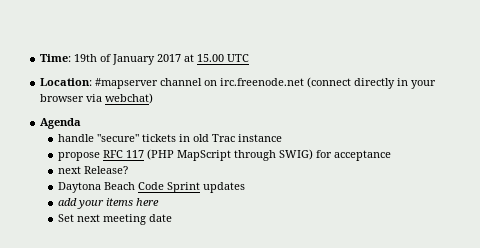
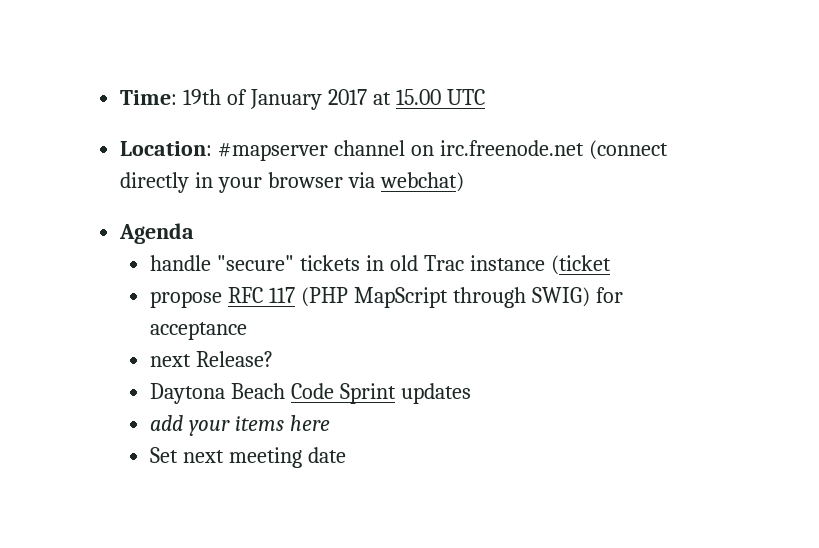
(282, 138) none -> [550,255,611,275] (ticket

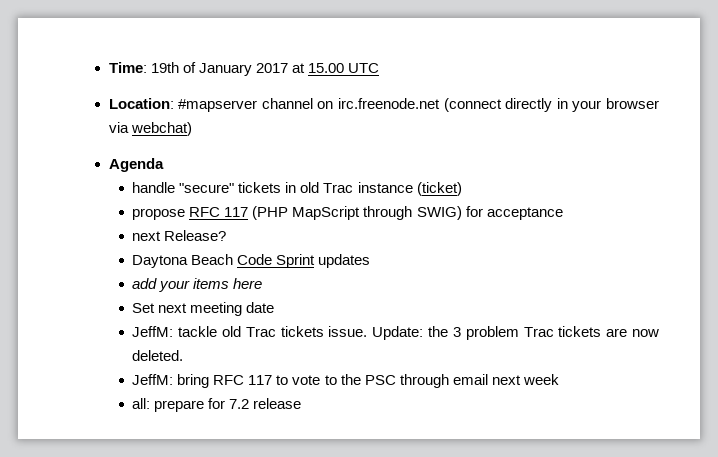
[550,255,611,275] (ticket -> [416,182,462,196] (ticket)
(346, 455) none -> [132,326,660,340] [132,350,184,361] [132,374,559,388] [132,398,302,412] // JeffM: tackle old Trac tickets issue. Update: the 3 problem Trac tickets are now deleted. // JeffM: bring RFC 117 to vote to the PSC through email next week // all: prepare for 7.2 release

